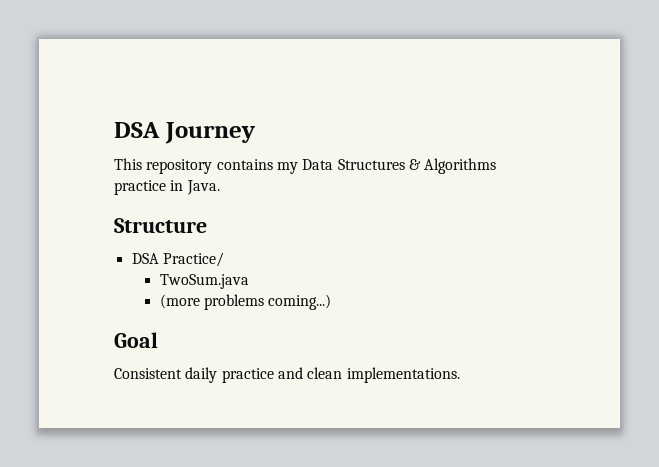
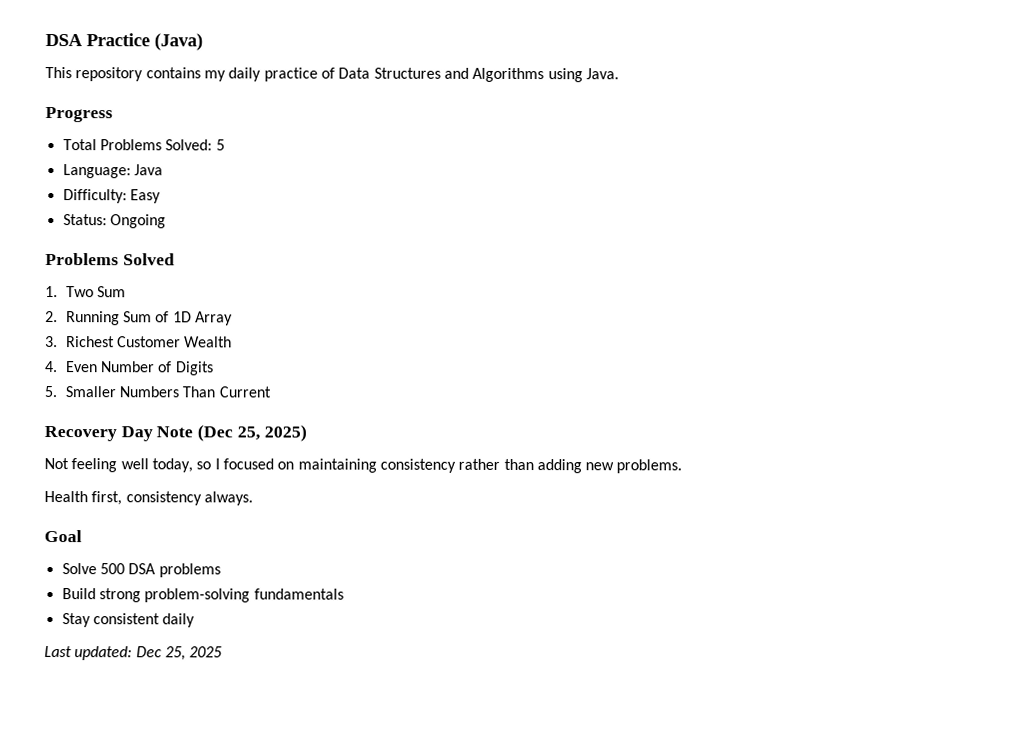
[114,122,256,144] DSA Journey -> [45,33,203,51] DSA Practice (Java)
[302,158,497,174] [114,180,220,195] [114,218,207,233] [131,252,224,267] [159,274,249,289] [159,294,332,310] [114,332,158,348] [114,367,460,383] Data Structures & Algorithms practice in Java. // Structure // DSA Practice/ // TwoSum.java // (more problems coming...) // Goal // Consistent daily practice and clean implementations. -> [228,67,619,83] [45,107,113,123] [62,139,225,151] [62,164,163,179] [62,189,161,204] [62,214,166,229] [45,253,175,266] [45,286,126,298] [45,311,233,326] [45,336,233,348] [44,361,214,376] [44,386,271,398] [44,424,307,442] [44,458,683,474] [44,491,253,506] [44,530,82,543] [61,563,221,578] [61,588,344,603] [61,613,196,628] [44,646,223,661] daily practice of Data Structures and Algorithms using Java. // Progress // Total Problems Solved: 5 // Language: Java // Difficulty: Easy // Status: Ongoing // Problems Solved // 1. Two Sum // 2. Running Sum of 1D Array // 3. Richest Customer Wealth // 4. Even Number of Digits // 5. Smaller Numbers Than Current // Recovery Day Note (Dec 25, 2025) // Not feeling well today, so I focused on maintaining consistency rather than adding new problems. // Health first, consistency always. // Goal // Solve 500 DSA problems // Build strong problem-solving fundamentals // Stay consistent daily // Last updated: Dec 25, 2025

